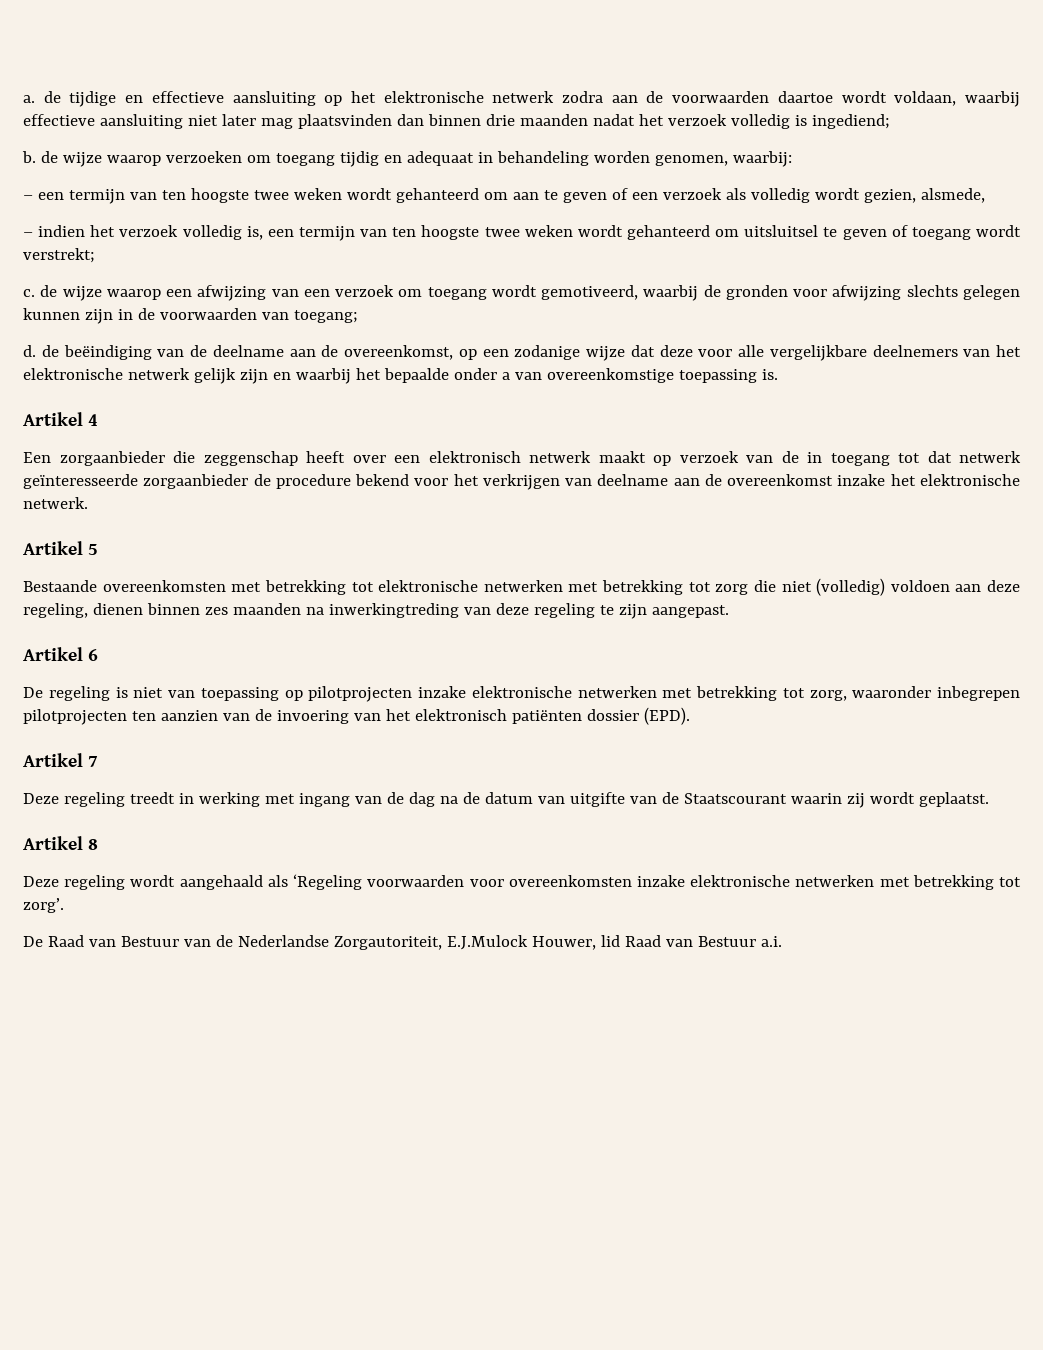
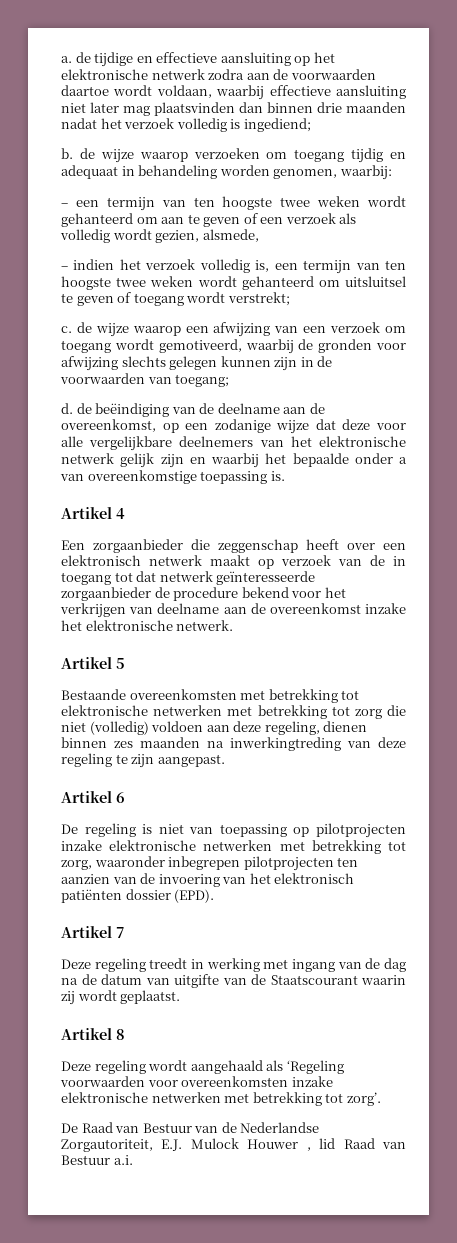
[446,935,596,950] E.J.Mulock Houwer, -> [161,1138,311,1151] E.J. Mulock Houwer ,

